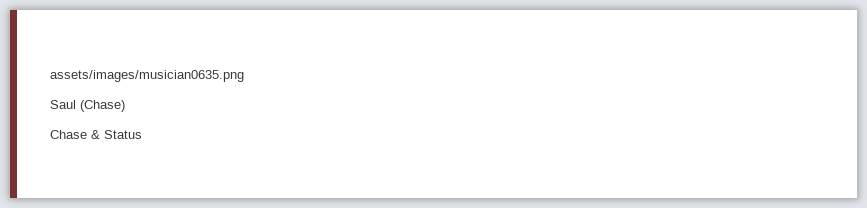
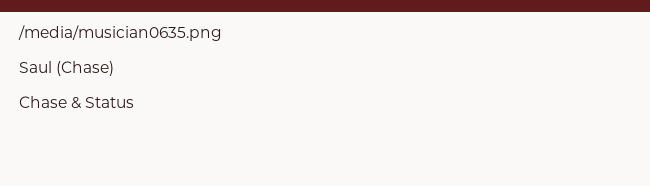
[50,70,244,82] assets/images/musician0635.png -> [18,25,222,41] /media/musician0635.png

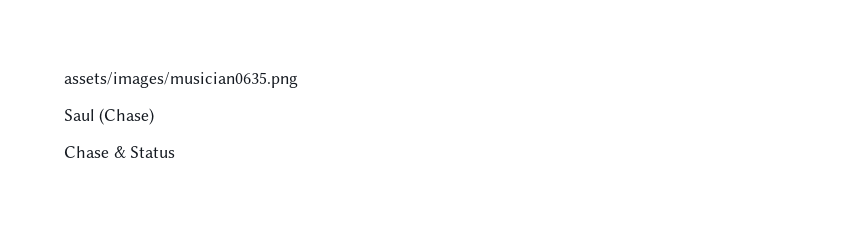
[18,25,222,41] /media/musician0635.png -> [64,72,298,88] assets/images/musician0635.png

